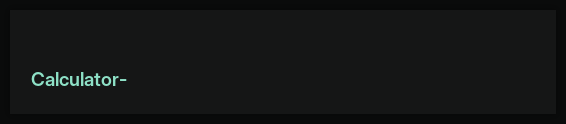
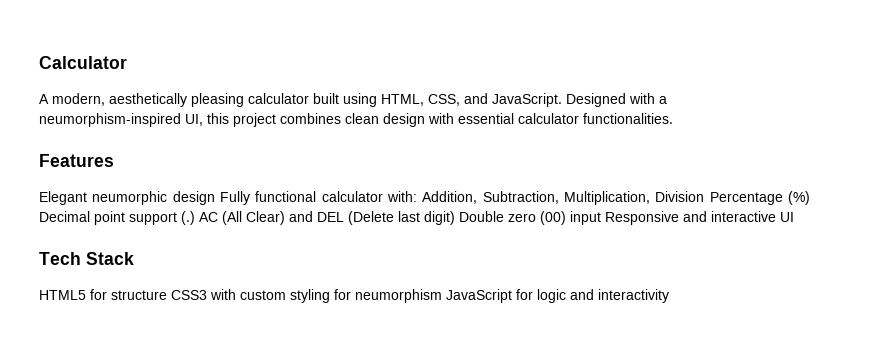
[31,72,127,86] Calculator- -> [39,56,127,69] [39,93,667,107] [39,113,673,127] [39,154,114,167] [39,191,811,205] [39,211,794,225] [39,252,134,265] [39,289,669,303] Calculator // A modern, aesthetically pleasing calculator built using HTML, CSS, and JavaScript. Designed with a neumorphism-inspired UI, this project combines clean design with essential calculator functionalities. // Features // Elegant neumorphic design Fully functional calculator with: Addition, Subtraction, Multiplication, Division Percentage (%) Decimal point support (.) AC (All Clear) and DEL (Delete last digit) Double zero (00) input Responsive and interactive UI // Tech Stack // HTML5 for structure CSS3 with custom styling for neumorphism JavaScript for logic and interactivity

